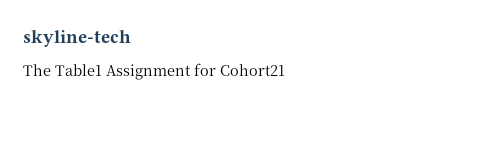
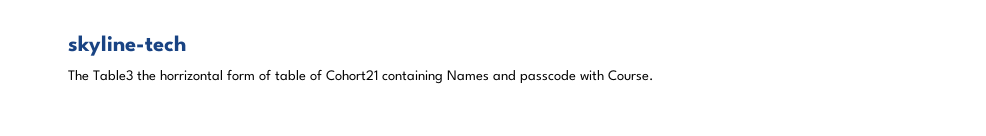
[55,63,285,80] Table1 Assignment for Cohort21 -> [93,69,654,84] Table3 the horrizontal form of table of Cohort21 containing Names and passcode with Course.

